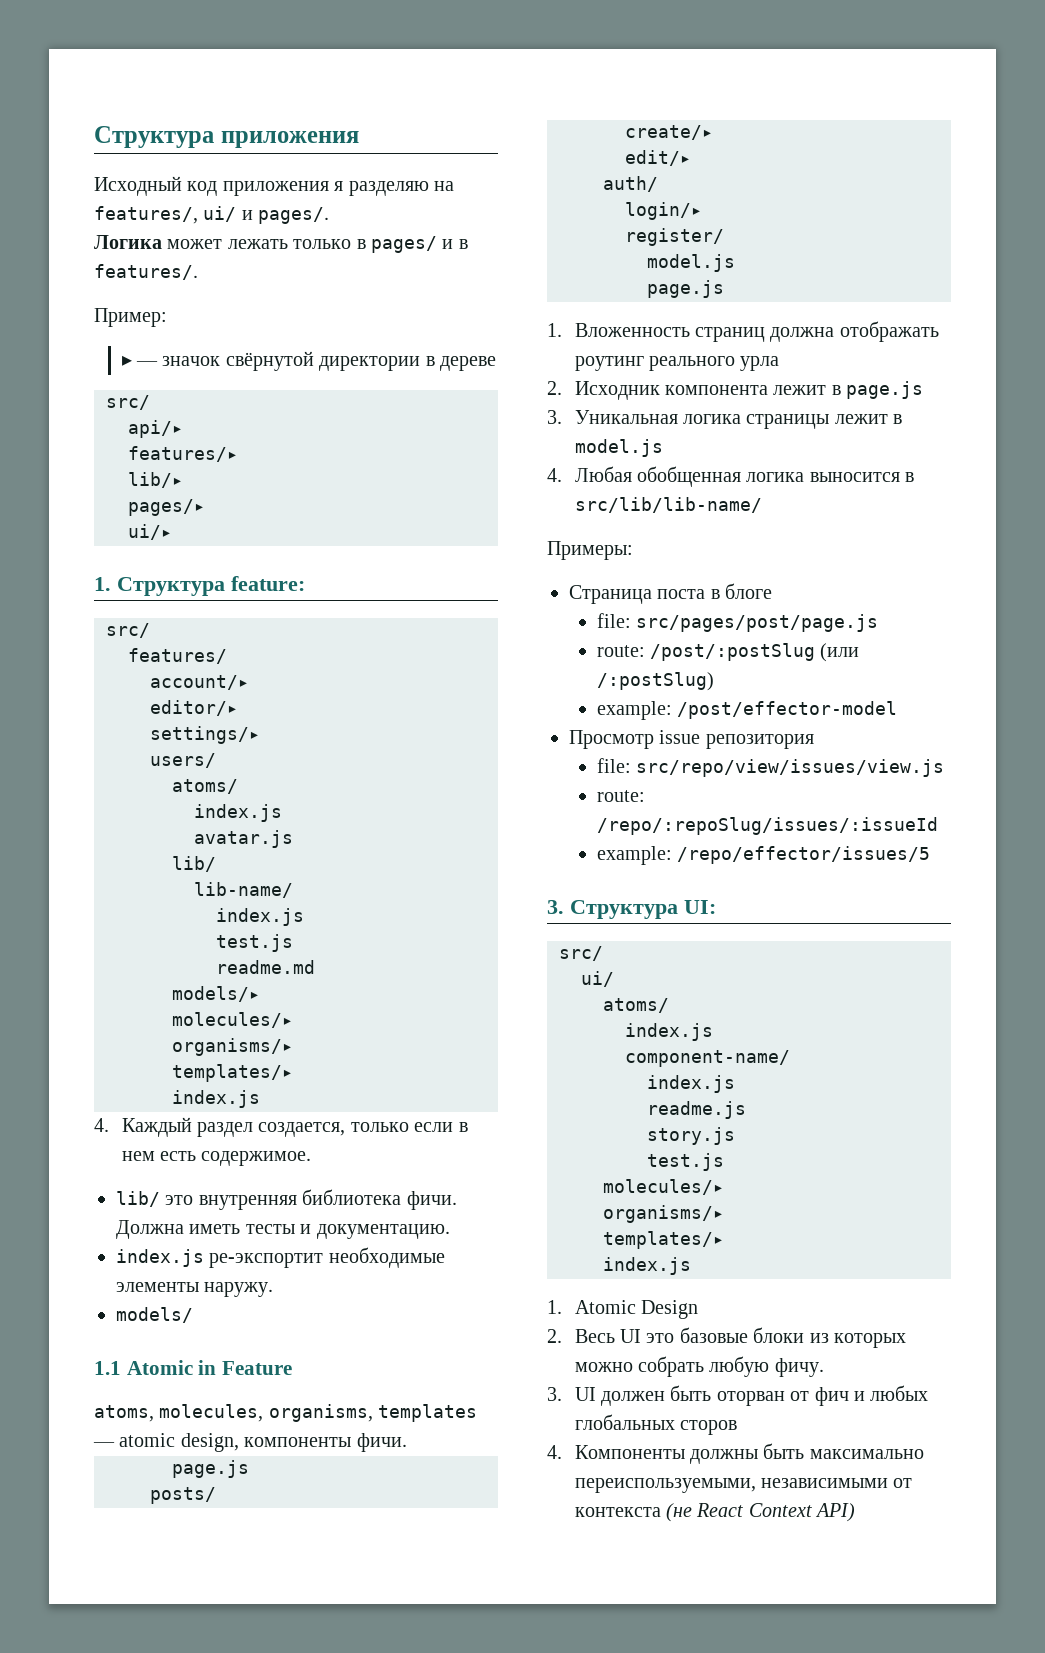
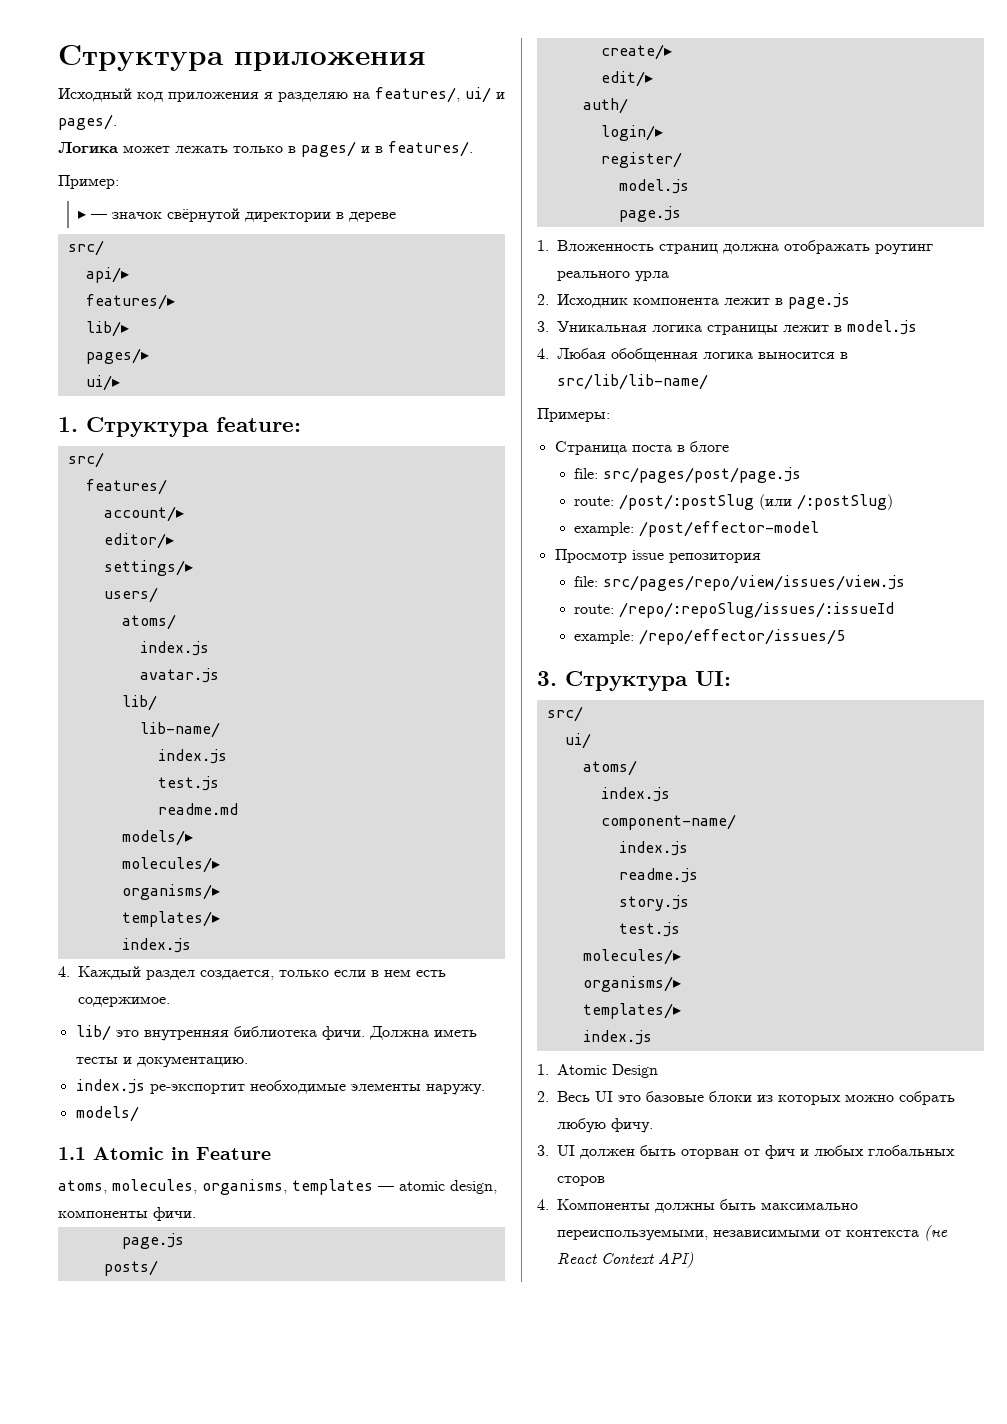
[635,759,944,777] src/repo/view/issues/view.js -> [603,575,906,591] src/pages/repo/view/issues/view.js

